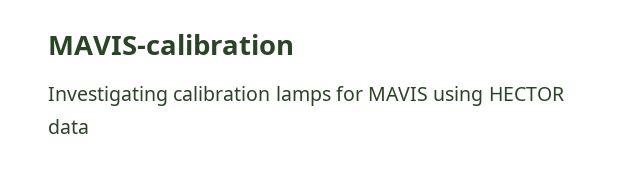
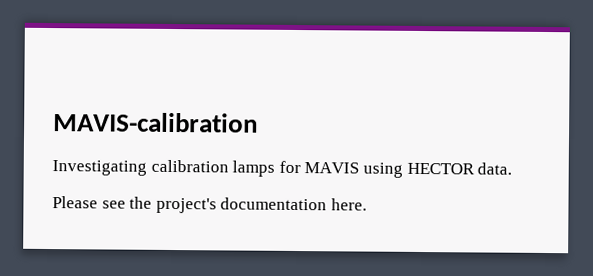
[48,119,89,134] data -> [477,162,513,175] [52,196,367,214] data. // Please see the project's documentation here.

